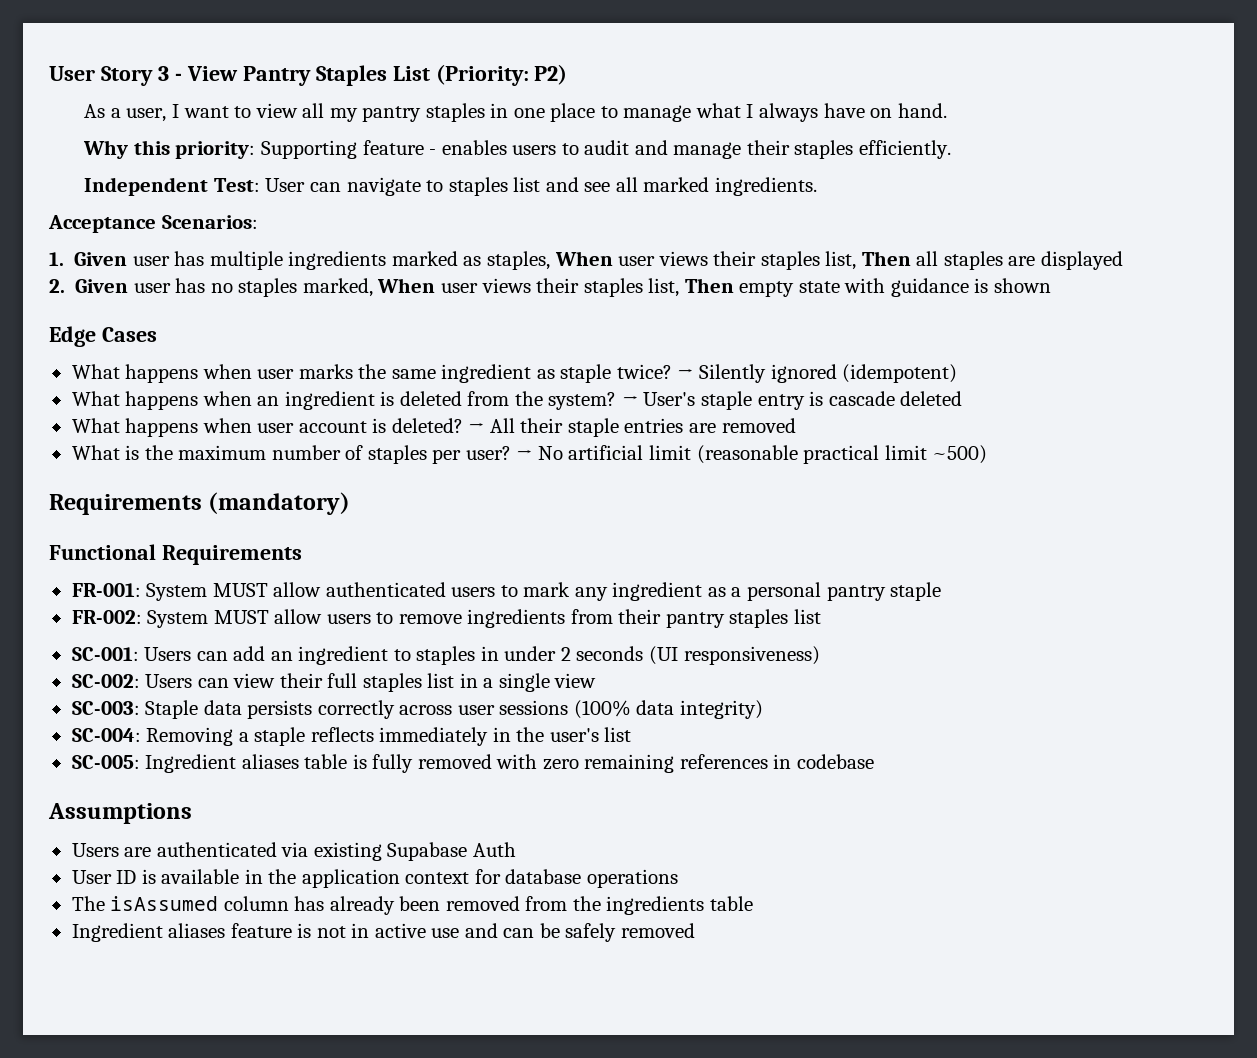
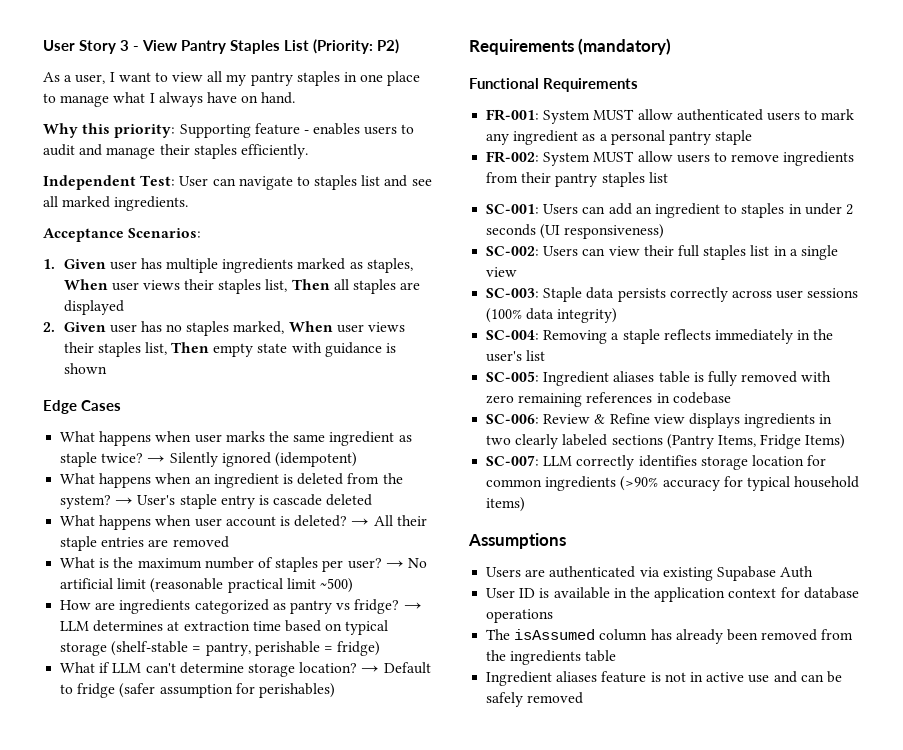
(988, 454) none -> [60,599,422,614] [60,620,389,635] [60,641,381,656] [60,662,431,677] [60,683,335,698] // How are ingredients categorized as pantry vs fridge? → LLM determines at extraction time based on typical storage (shelf-stable = pantry, perishable = fridge) // What if LLM can't determine storage location? → Default to fridge (safer assumption for perishables)
(874, 761) none -> [486,413,833,428] [486,434,846,449] [486,455,827,470] [486,476,860,491] [486,497,526,512] // SC-006: Review & Refine view displays ingredients in two clearly labeled sections (Pantry Items, Fridge Items) // SC-007: LLM correctly identifies storage location for common ingredients (>90% accuracy for typical household items)

